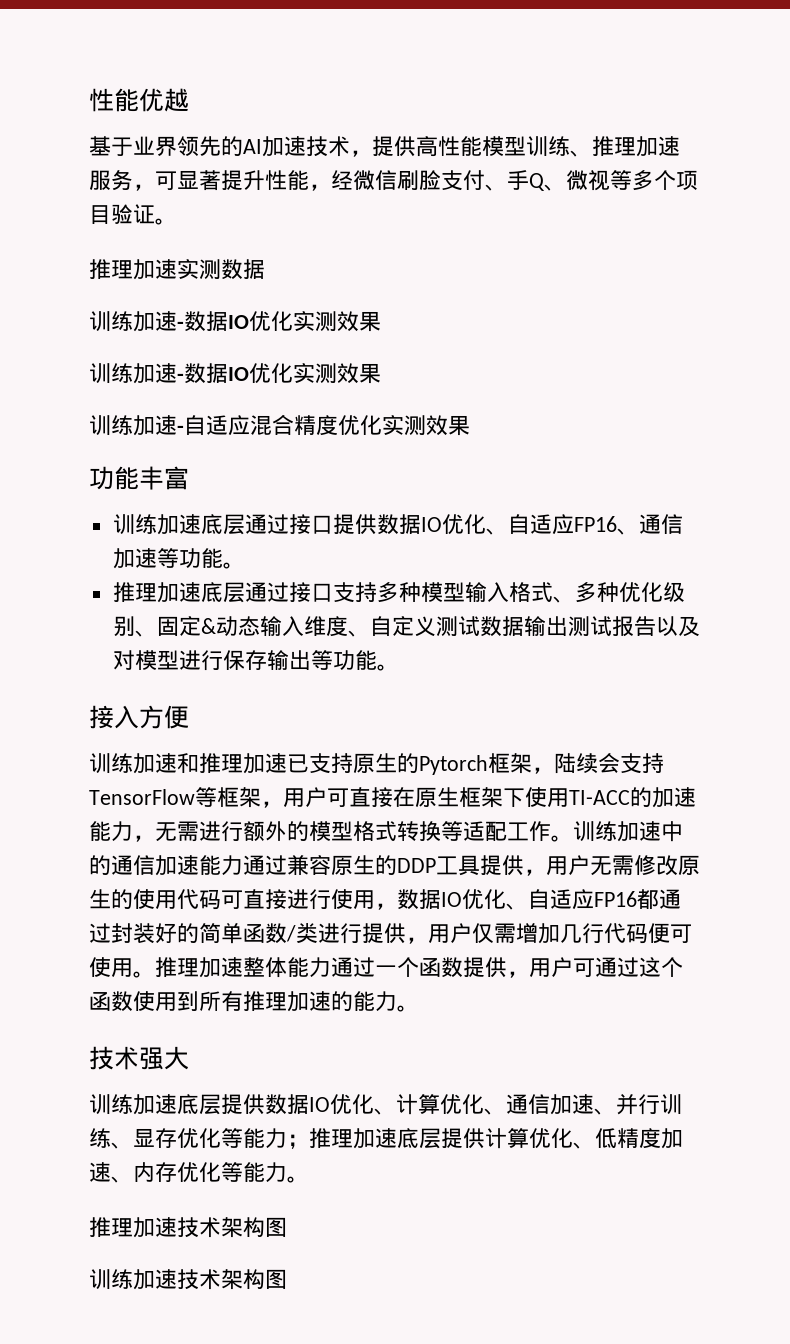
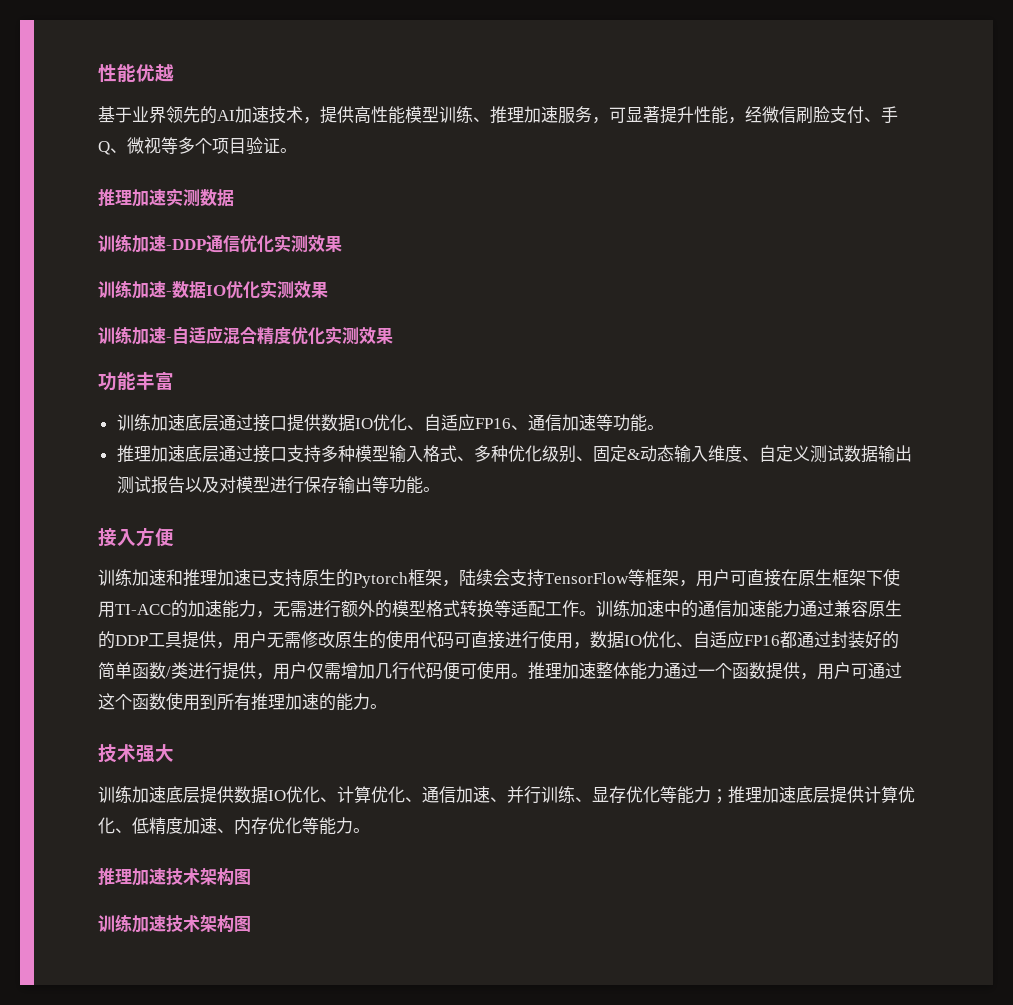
[177,311,249,332] -数据IO -> [166,235,240,253] -DDP通信

